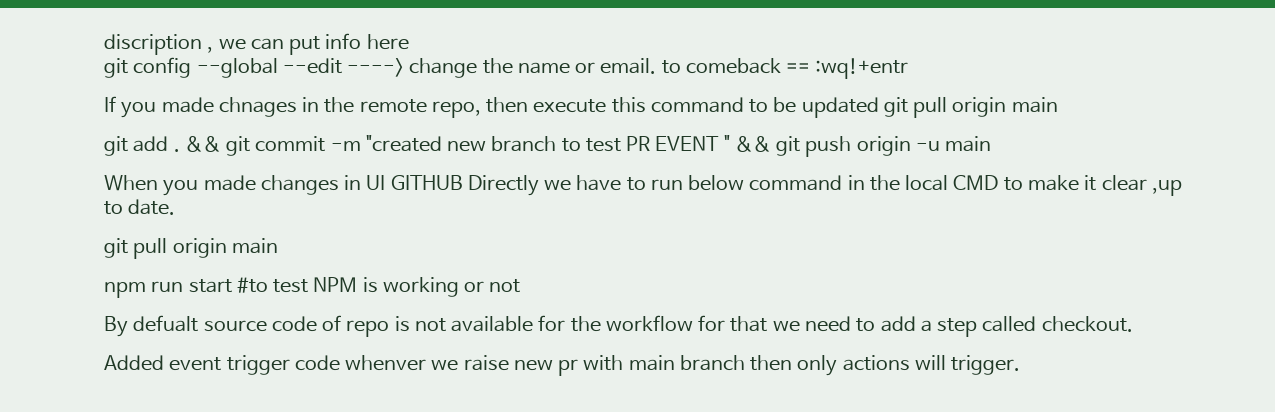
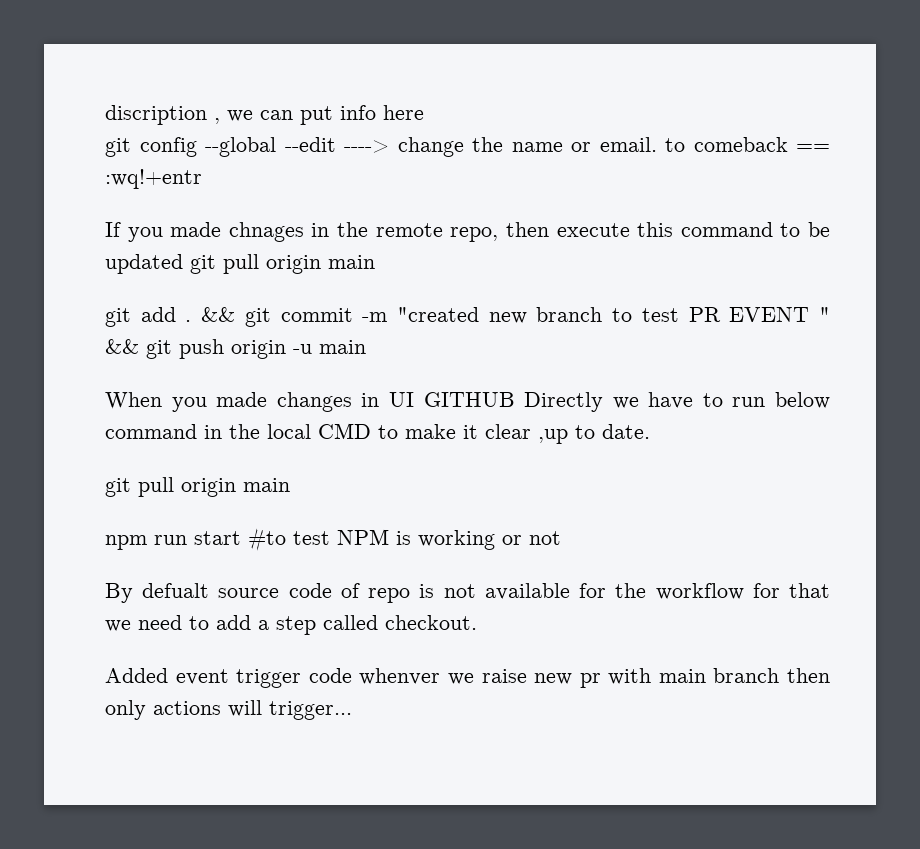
[951,355,1021,375] trigger. -> [269,701,352,720] trigger...

